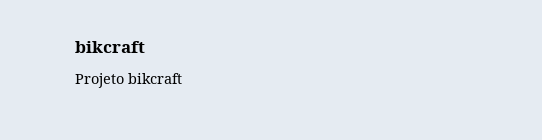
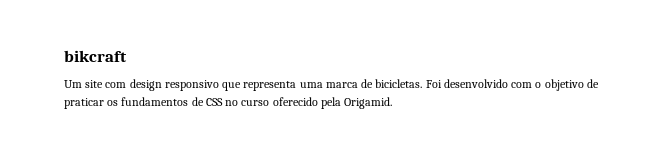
[75,73,182,88] Projeto bikcraft -> [64,79,599,91] [64,97,393,109] Um site com design responsivo que representa uma marca de bicicletas. Foi desenvolvido com o objetivo de praticar os fundamentos de CSS no curso oferecido pela Origamid.

